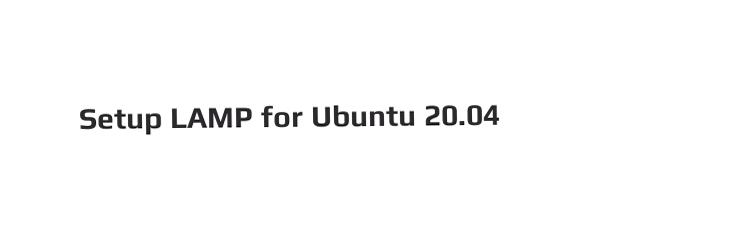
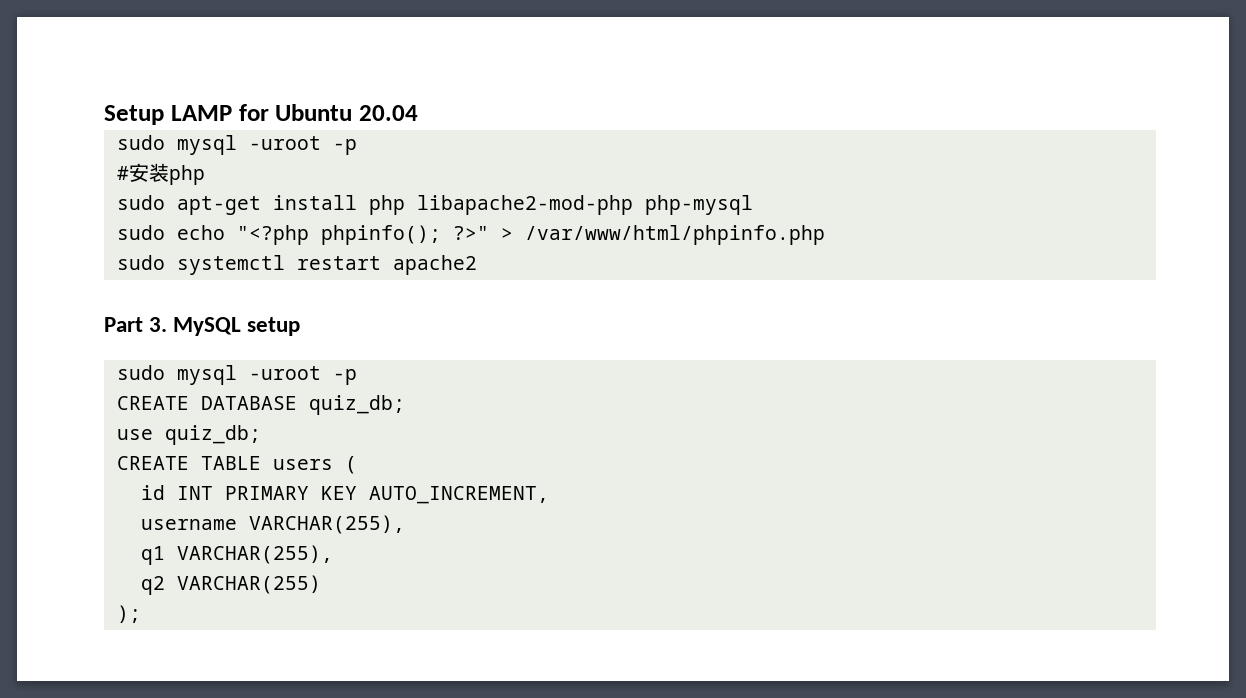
(502, 115) none -> [116,135,357,155] [116,163,205,185] [116,195,753,215] [116,225,825,245] [116,255,477,275] [104,317,301,336] [116,365,357,385] [116,395,405,415] [116,425,261,445] [116,456,357,474] [140,485,549,504] [140,515,405,534] [140,545,333,565] [140,575,321,595] [116,605,141,623] // sudo mysql -uroot -p // #安装php // sudo apt-get install php libapache2-mod-php php-mysql // sudo echo "<?php phpinfo(); ?>" > /var/www/html/phpinfo.php // sudo systemctl restart apache2 // Part 3. MySQL setup // sudo mysql -uroot -p // CREATE DATABASE quiz_db; // use quiz_db; // CREATE TABLE users ( // id INT PRIMARY KEY AUTO_INCREMENT, // username VARCHAR(255), // q1 VARCHAR(255), // q2 VARCHAR(255) // );

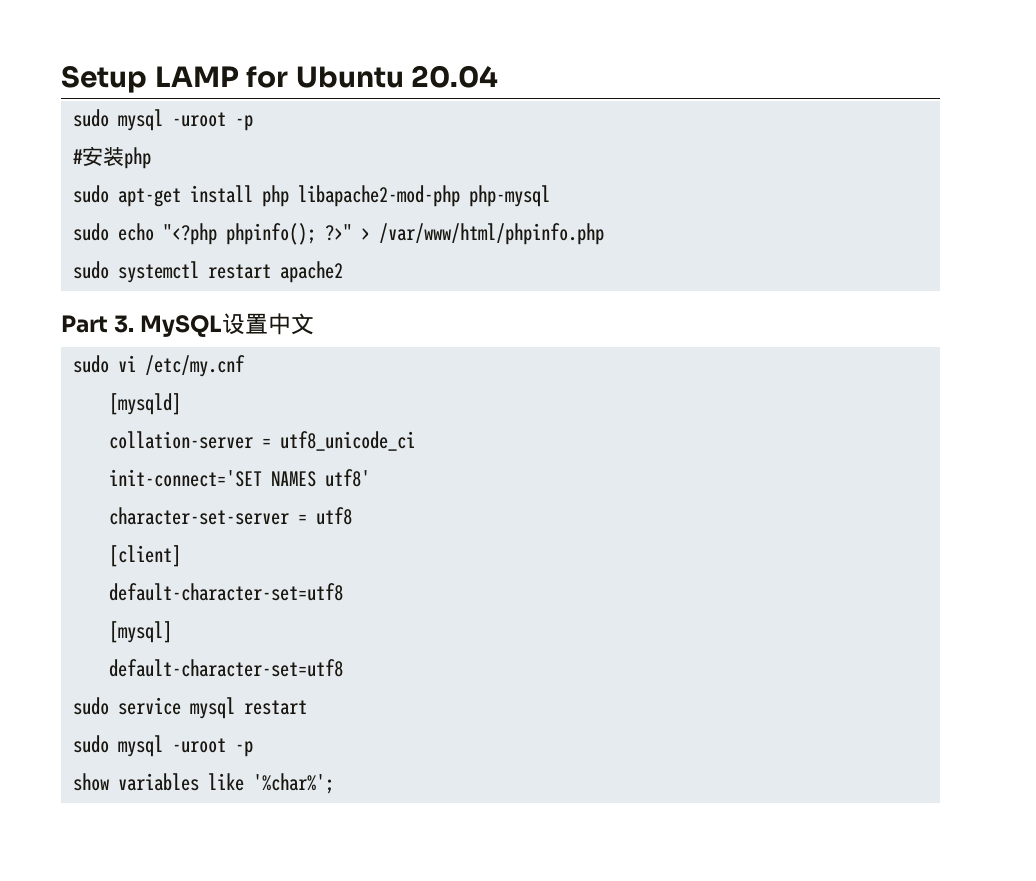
[247,317,301,336] [116,365,357,385] [116,395,405,415] [116,425,261,445] [116,456,357,474] [140,485,549,504] [140,515,405,534] [140,545,333,565] [140,575,321,595] [116,605,141,623] setup // sudo mysql -uroot -p // CREATE DATABASE quiz_db; // use quiz_db; // CREATE TABLE users ( // id INT PRIMARY KEY AUTO_INCREMENT, // username VARCHAR(255), // q1 VARCHAR(255), // q2 VARCHAR(255) // ); -> [222,313,315,335] [73,355,245,377] [109,393,181,415] [109,431,415,451] [109,469,370,487] [109,507,352,525] [109,545,181,567] [109,583,343,601] [109,621,172,643] [109,659,343,677] [73,697,307,719] [73,735,253,757] [73,773,334,794] 设置中文 // sudo vi /etc/my.cnf // [mysqld] // collation-server = utf8_unicode_ci // init-connect='SET NAMES utf8' // character-set-server = utf8 // [client] // default-character-set=utf8 // [mysql] // default-character-set=utf8 // sudo service mysql restart // sudo mysql -uroot -p // show variables like '%char%';

